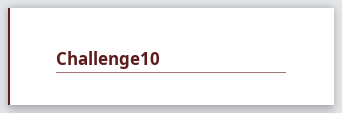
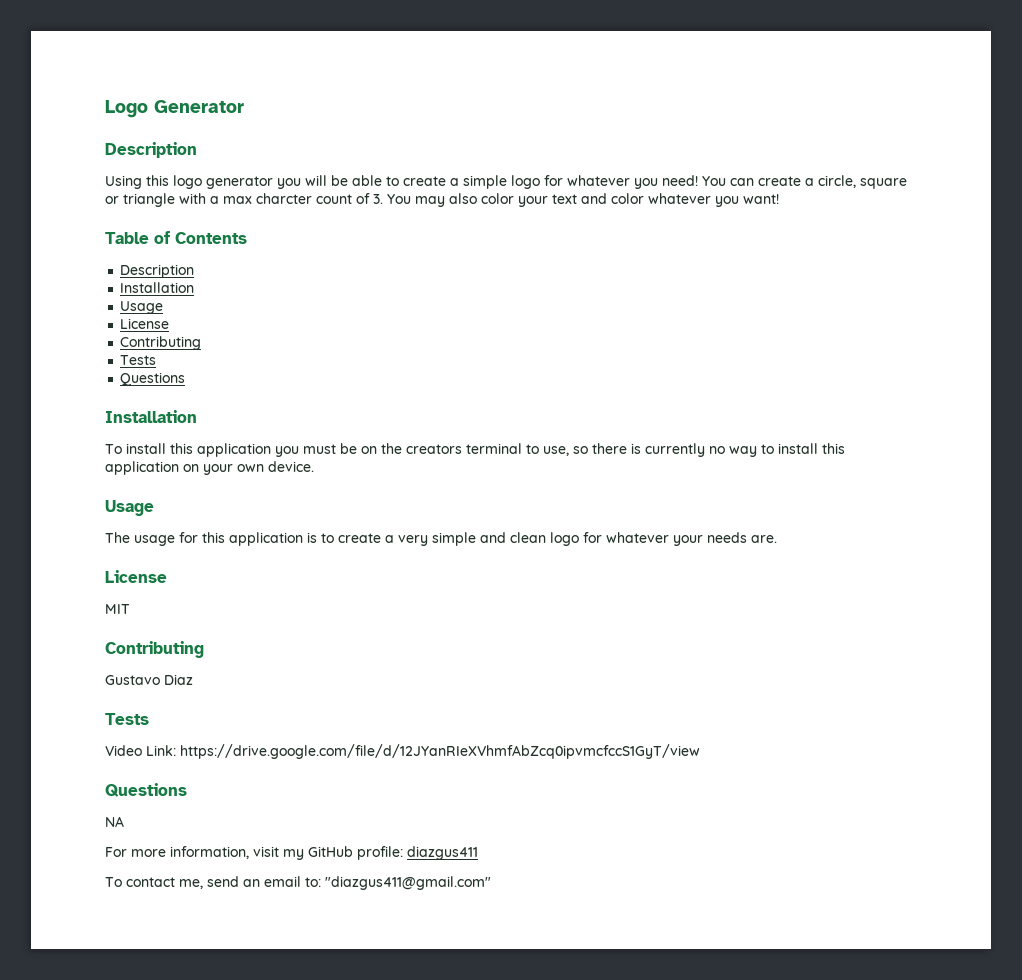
[56,51,160,69] Challenge10 -> [105,100,244,118] [105,142,197,158] [105,175,907,189] [105,193,779,207] [105,231,247,244] [120,264,195,278] [120,282,195,293] [120,301,164,314] [120,318,170,329] [120,336,202,350] [120,355,157,365] [120,372,186,386] [105,410,197,423] [105,443,845,457] [105,461,314,475] [105,500,154,516] [105,532,777,546] [105,570,167,583] [105,604,130,614] [105,641,204,658] [105,674,193,685] [105,713,149,725] [105,744,700,759] [105,783,187,797] [105,816,124,827] [105,846,478,860] [105,876,491,890] Logo Generator // Description // Using this logo generator you will be able to create a simple logo for whatever you need! You can create a circle, square or triangle with a max charcter count of 3. You may also color your text and color whatever you want! // Table of Contents // Description // Installation // Usage // License // Contributing // Tests // Questions // Installation // To install this application you must be on the creators terminal to use, so there is currently no way to install this application on your own device. // Usage // The usage for this application is to create a very simple and clean logo for whatever your needs are. // License // MIT // Contributing // Gustavo Diaz // Tests // Video Link: https://drive.google.com/file/d/12JYanRIeXVhmfAbZcq0ipvmcfccS1GyT/view // Questions // NA // For more information, visit my GitHub profile: diazgus411 // To contact me, send an email to: "diazgus411@gmail.com"

